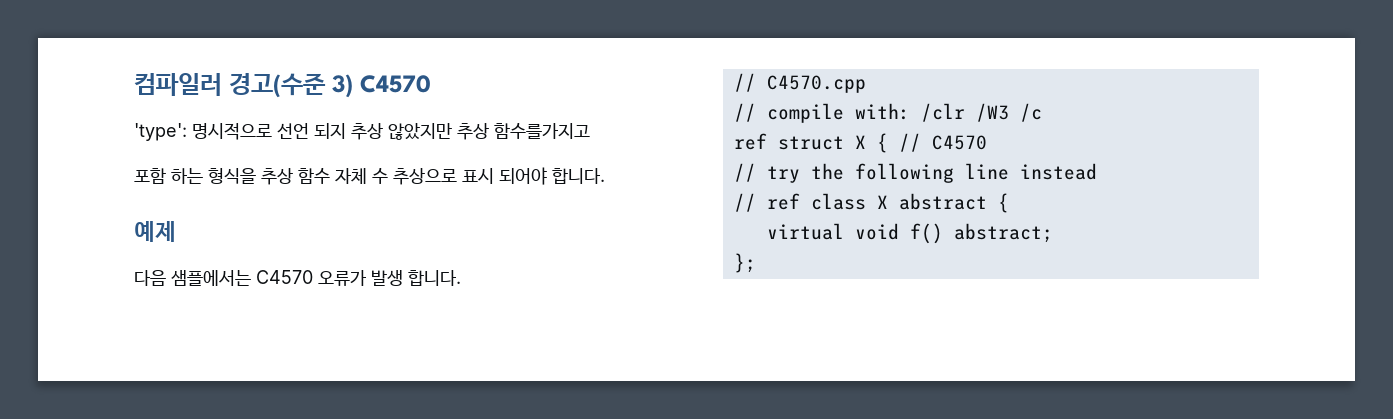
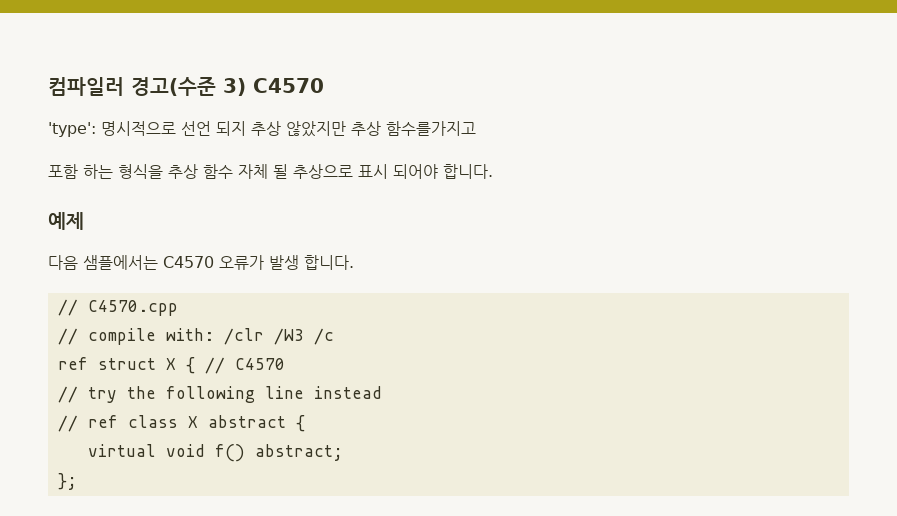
[372,168,388,184] 수 -> [273,164,288,179] 될

